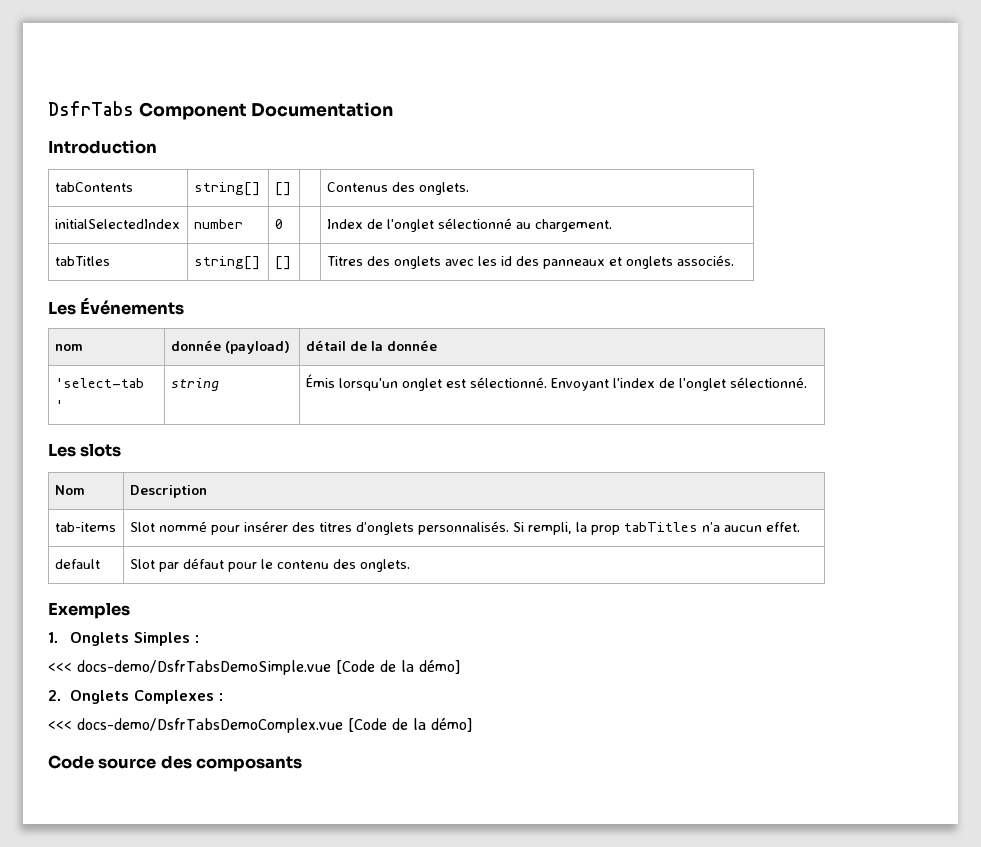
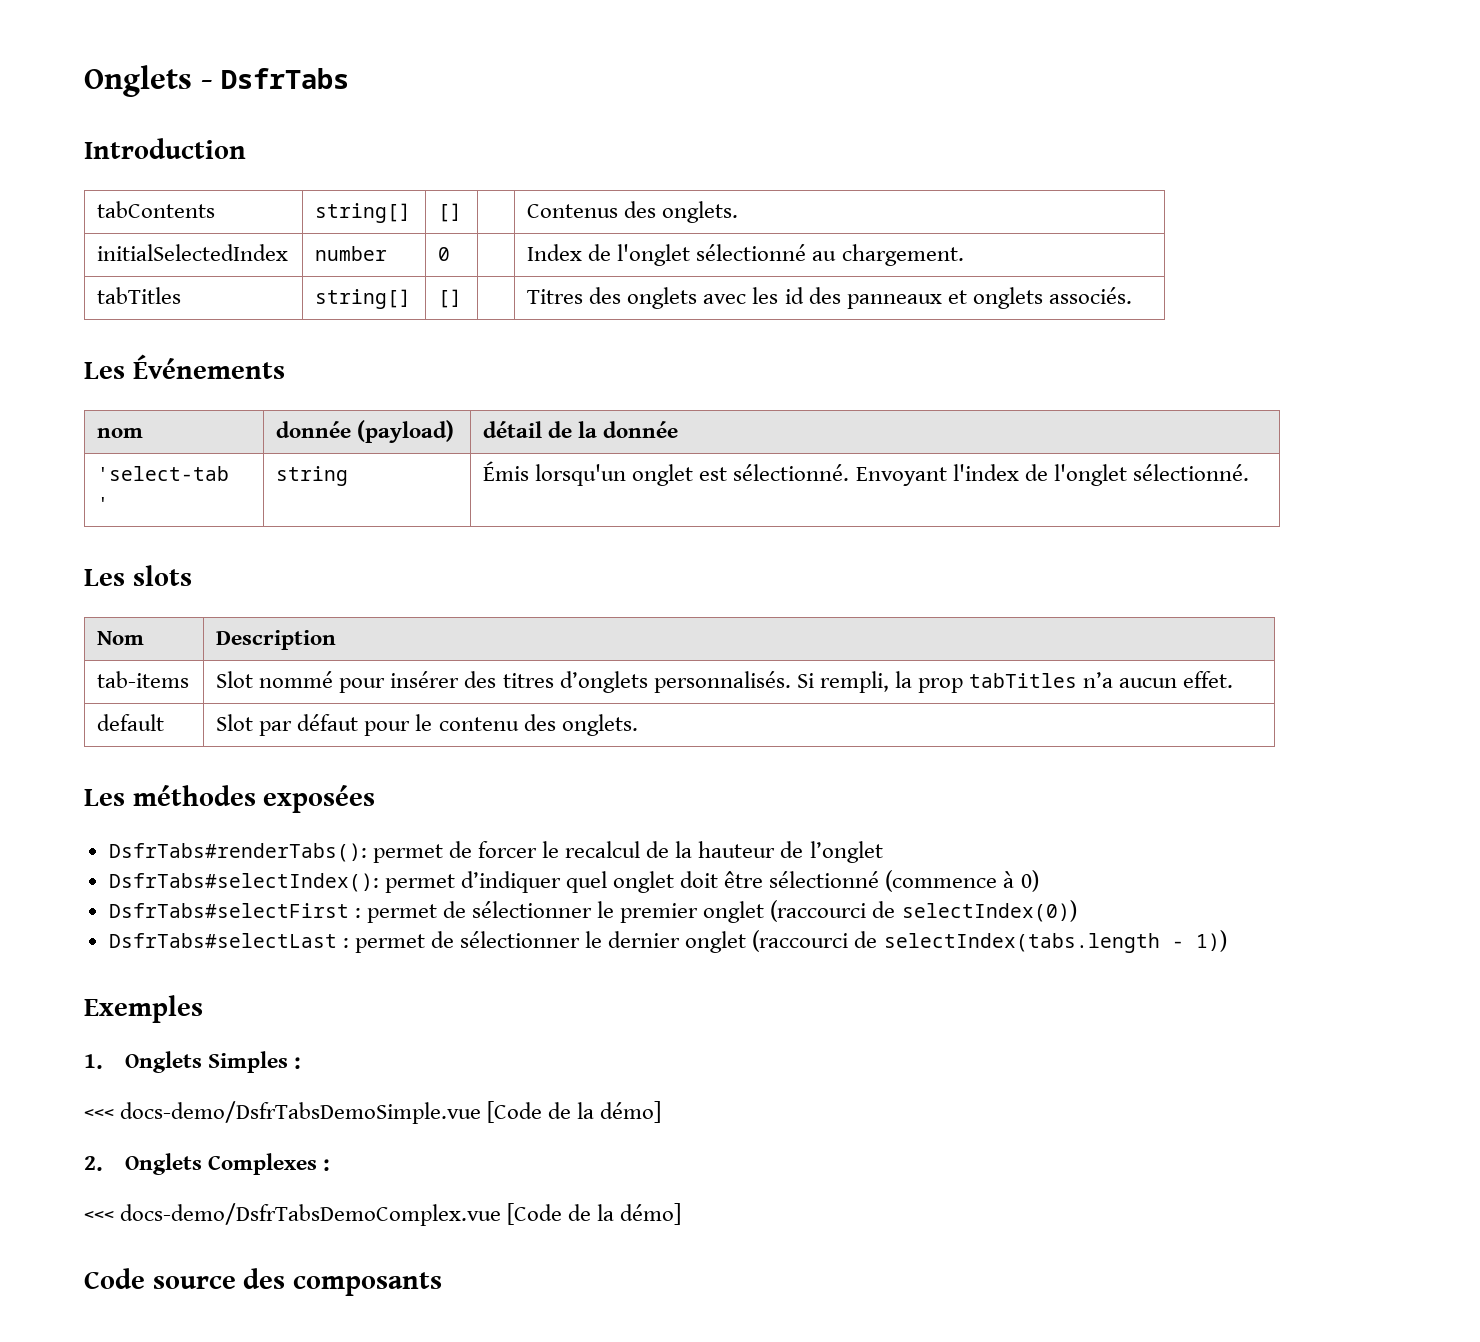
(48, 108) none -> [84,65,213,97] Onglets -
[138,102,394,120] Component Documentation -> (350, 78) none
(410, 565) none -> [84,785,376,813] [108,841,883,863] [108,870,1039,893] [108,900,1077,923] [108,930,1227,953] // Les méthodes exposées // DsfrTabs#renderTabs(): permet de forcer le recalcul de la hauteur de l’onglet // DsfrTabs#selectIndex(): permet d’indiquer quel onglet doit être sélectionné (commence à 0) // DsfrTabs#selectFirst : permet de sélectionner le premier onglet (raccourci de selectIndex(0)) // DsfrTabs#selectLast : permet de sélectionner le dernier onglet (raccourci de selectIndex(tabs.length - 1))

